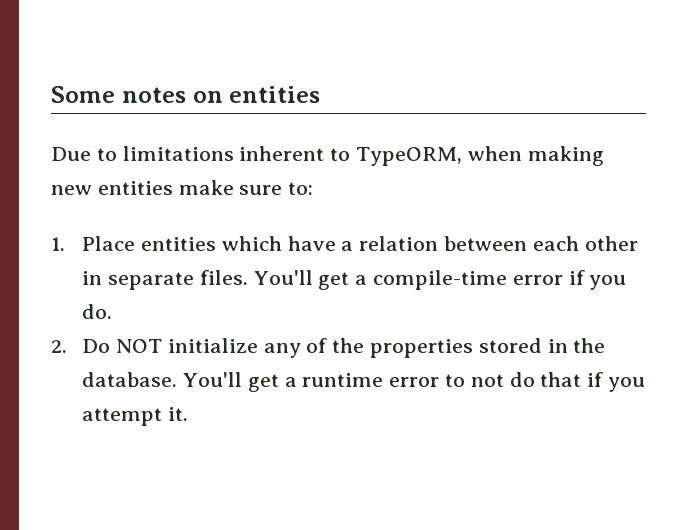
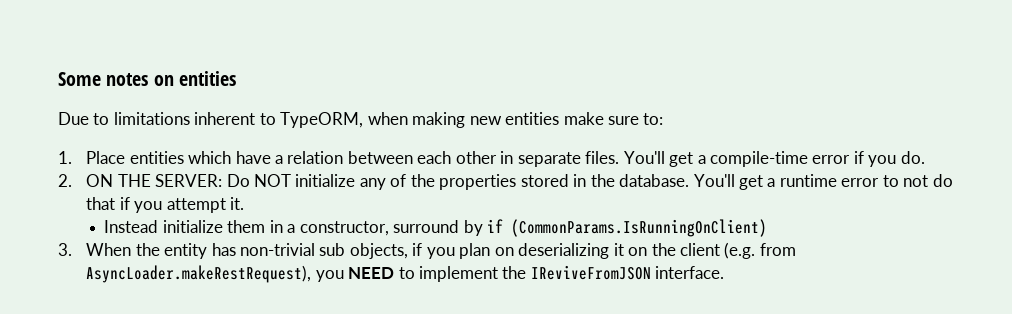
(67, 346) none -> [86,174,223,187] ON THE SERVER:
(188, 414) none -> [104,219,767,237] [58,242,796,259] [86,265,725,283] // Instead initialize them in a constructor, surround by if (CommonParams.IsRunningOnClient) // 3. When the entity has non-trivial sub objects, if you plan on deserializing it on the client (e.g. from AsyncLoader.makeRestRequest), you NEED to implement the IReviveFromJSON interface.

